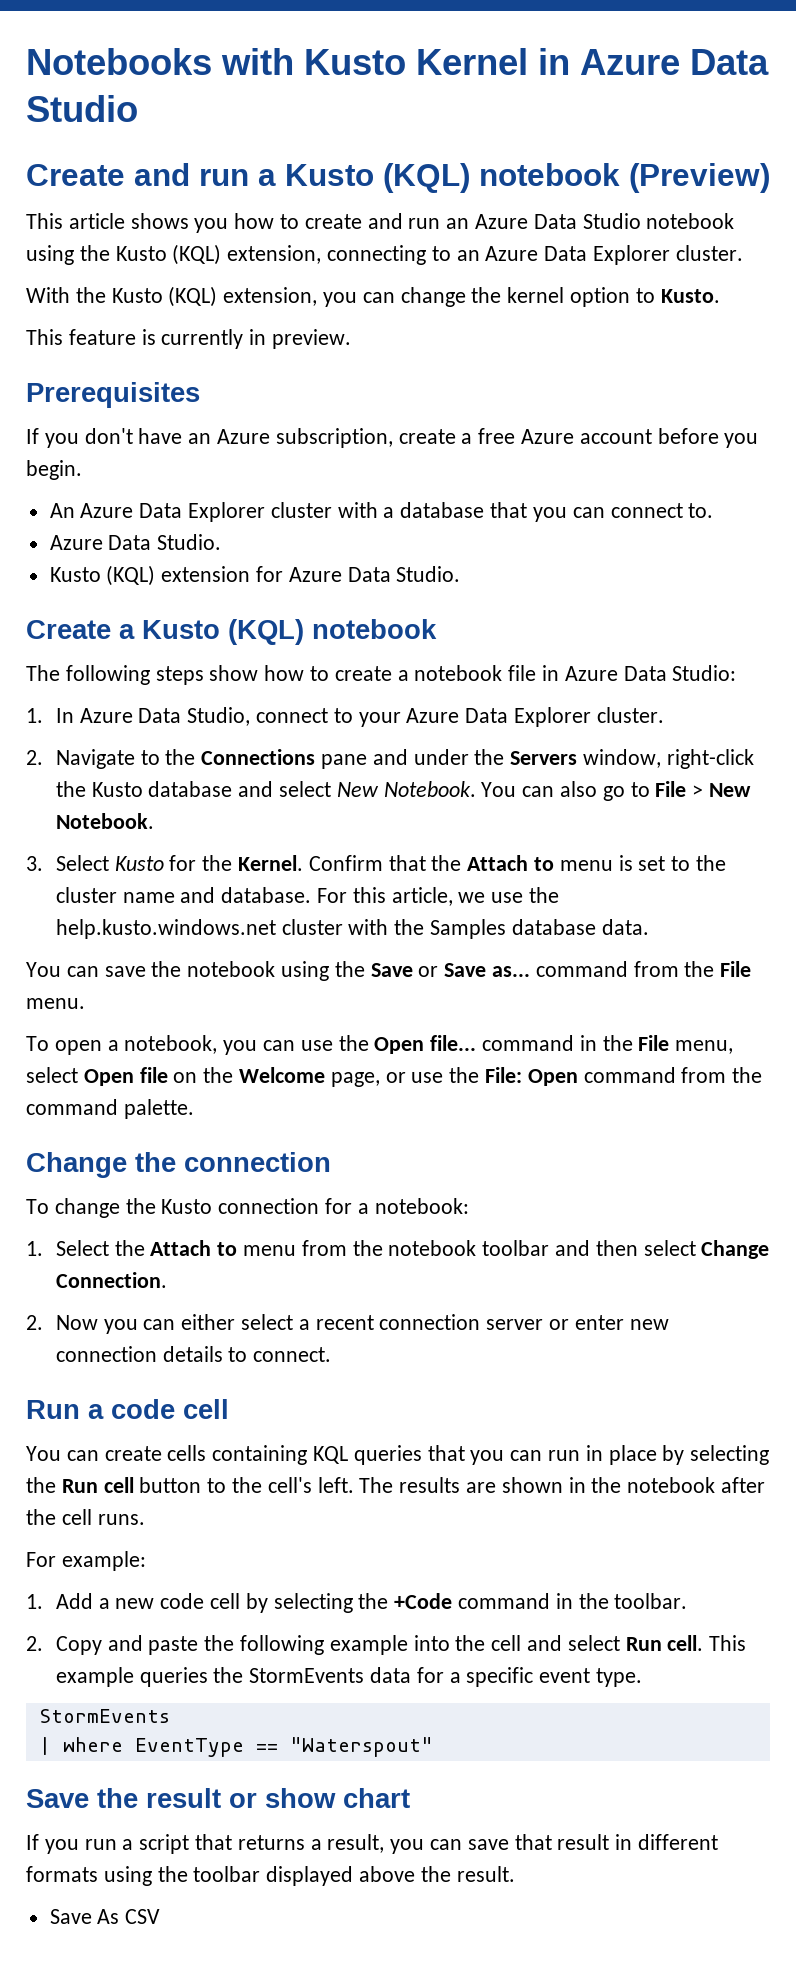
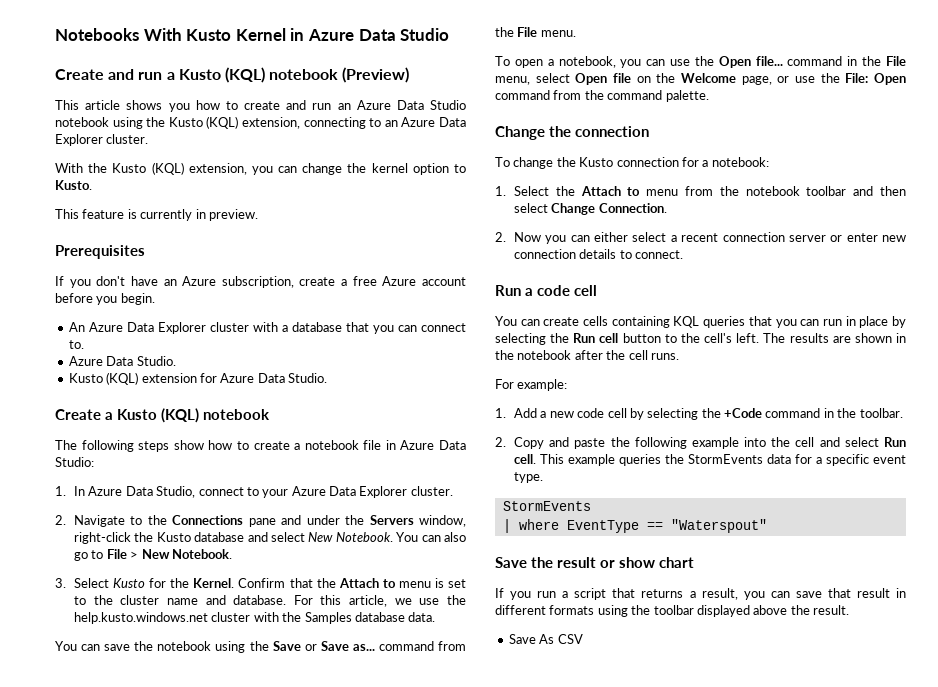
[221,48,294,75] with -> [143,28,182,41] With

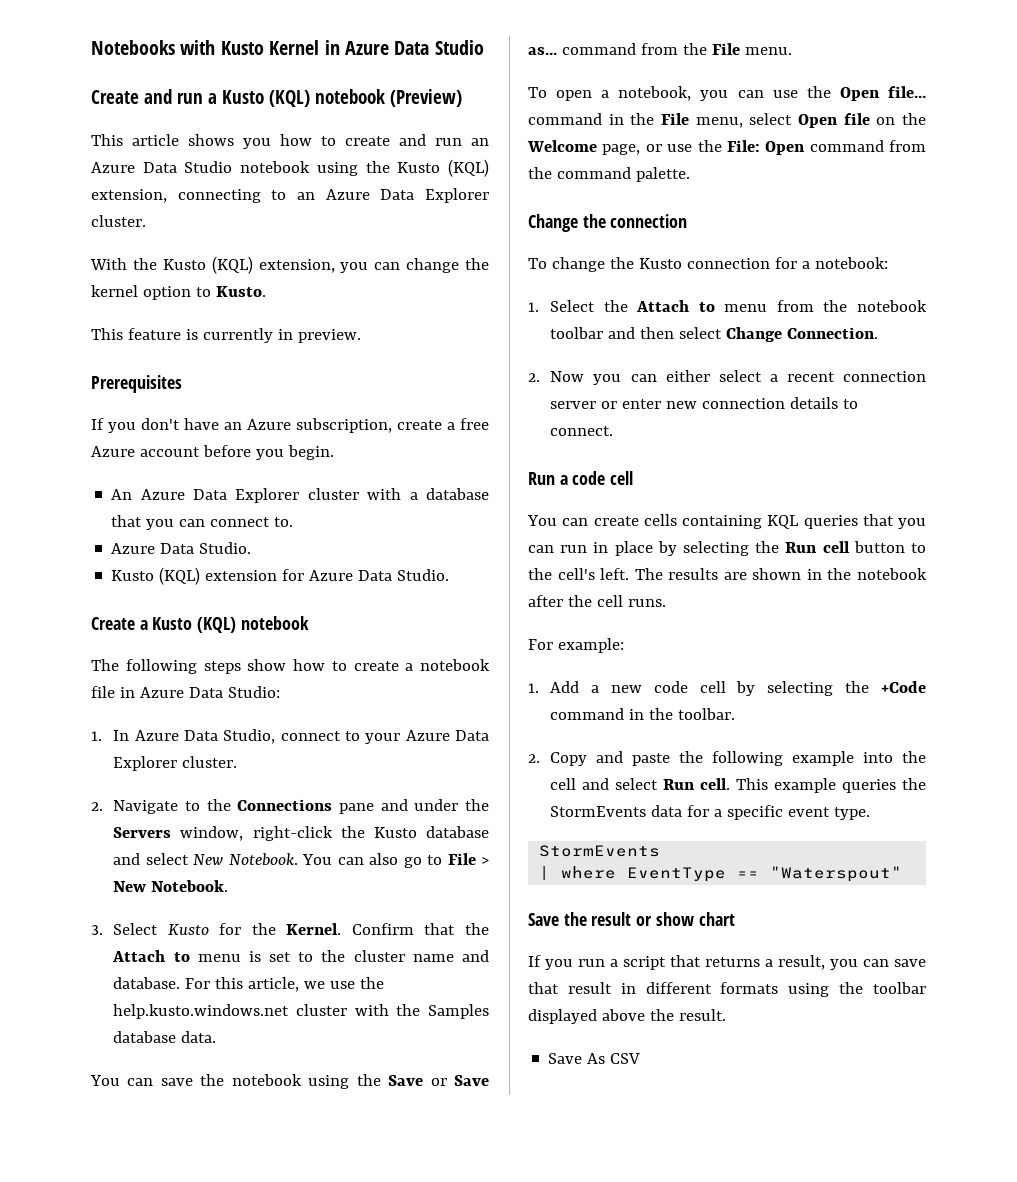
[143,28,182,41] With -> [180,40,216,55] with

